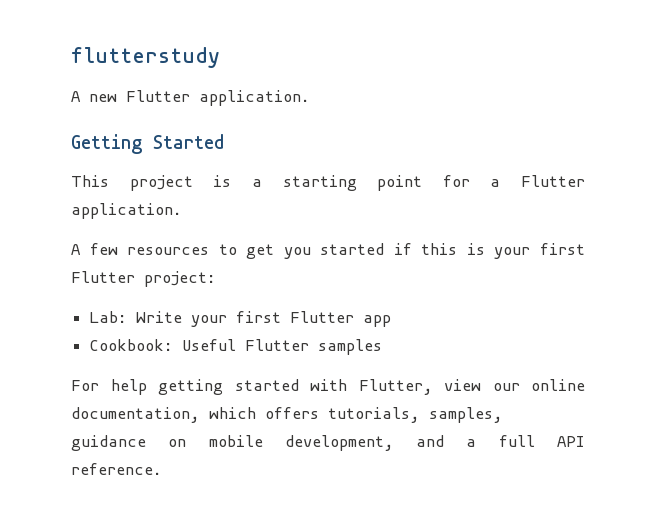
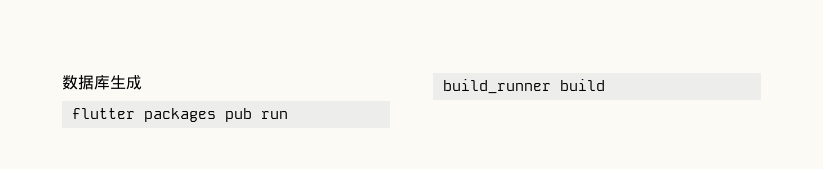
[71,47,220,68] [71,90,310,106] [71,134,224,154] [71,175,585,191] [71,203,182,219] [71,243,585,259] [71,271,216,287] [89,311,392,327] [89,339,383,355] [71,379,585,395] [71,407,503,423] [71,435,585,451] [71,463,162,475] flutterstudy // A new Flutter application. // Getting Started // This project is a starting point for a Flutter application. // A few resources to get you started if this is your first Flutter project: // Lab: Write your first Flutter app // Cookbook: Useful Flutter samples // For help getting started with Flutter, view our online documentation, which offers tutorials, samples, guidance on mobile development, and a full API reference. -> [62,75,142,90] [71,108,288,122] [442,79,605,94] 数据库生成 // flutter packages pub run build_runner build

